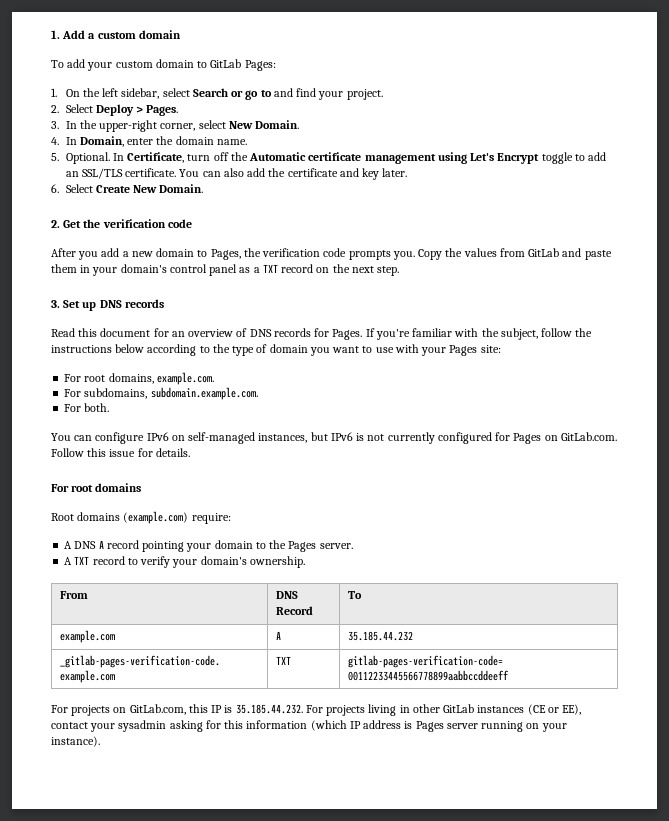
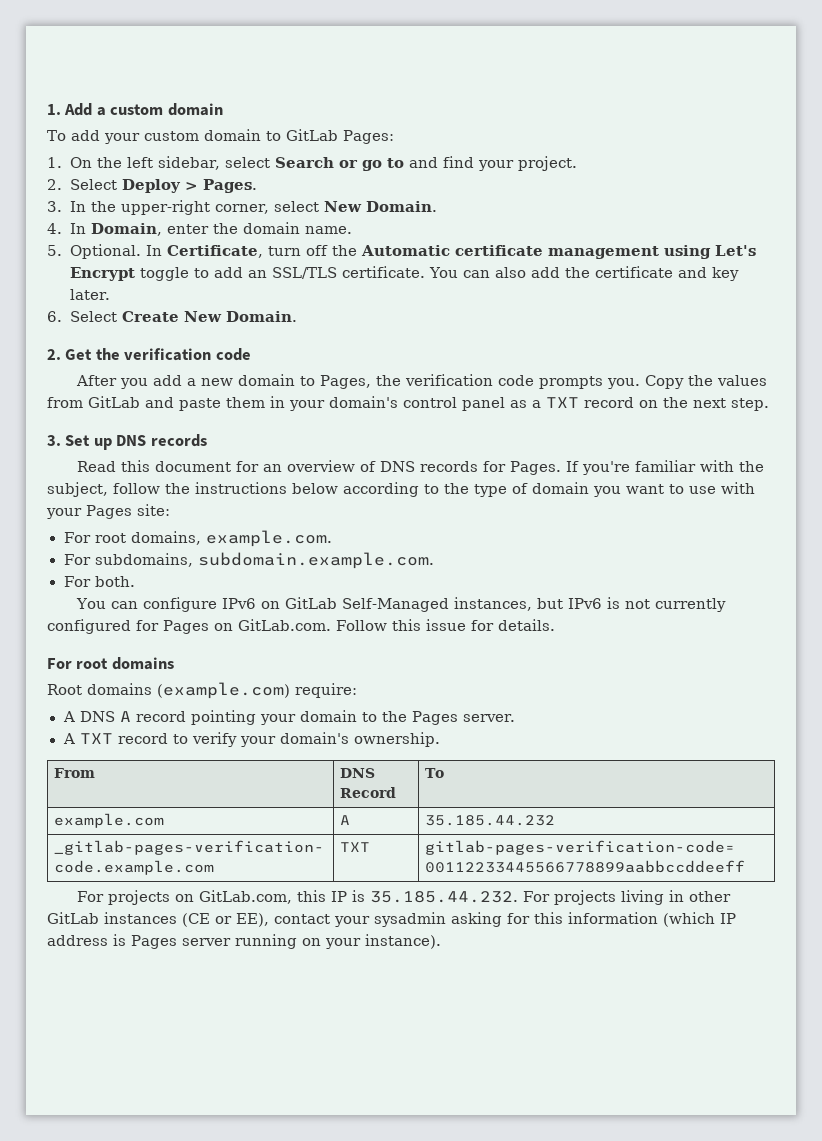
[188,432,256,444] self-managed -> [285,597,450,612] GitLab Self-Managed

